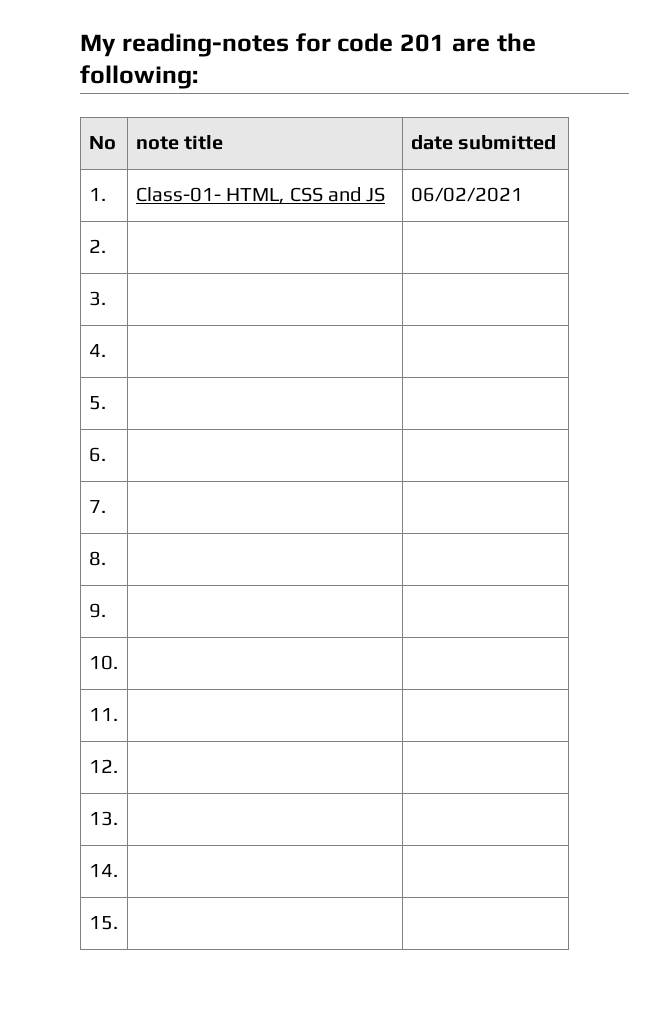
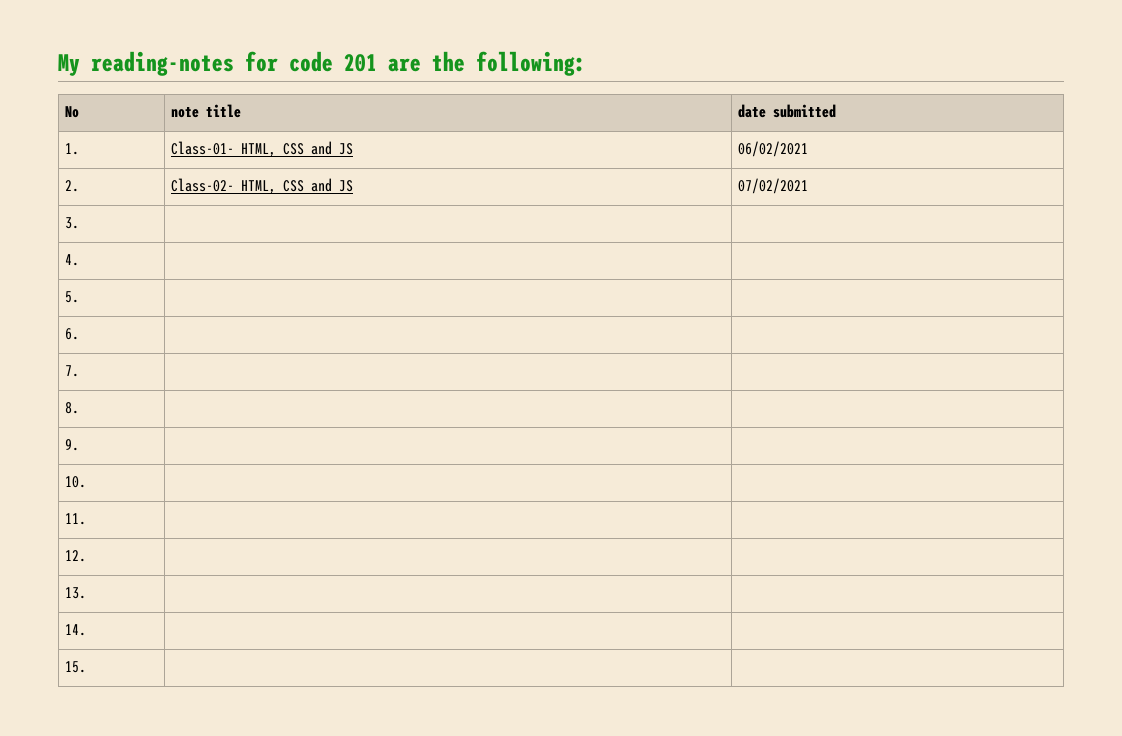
(106, 246) | -> [170,178,353,194] [737,178,808,194] Class-02- HTML, CSS and JS | 07/02/2021

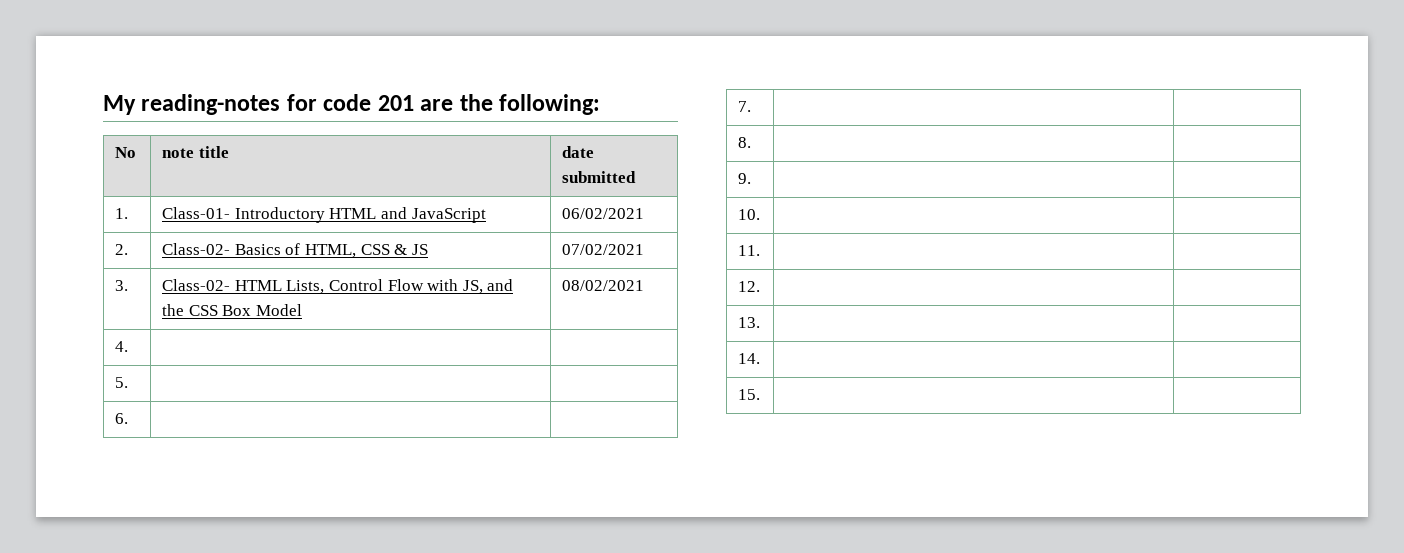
[240,141,353,157] HTML, CSS and JS -> [234,207,486,223] Introductory HTML and JavaScript
[240,178,332,194] HTML, CSS and -> [234,243,408,258] Basics of HTML, CSS &
(79, 223) | -> [162,279,514,294] [162,304,303,316] [562,280,645,291] Class-02- HTML Lists, Control Flow with JS, and the CSS Box Model | 08/02/2021

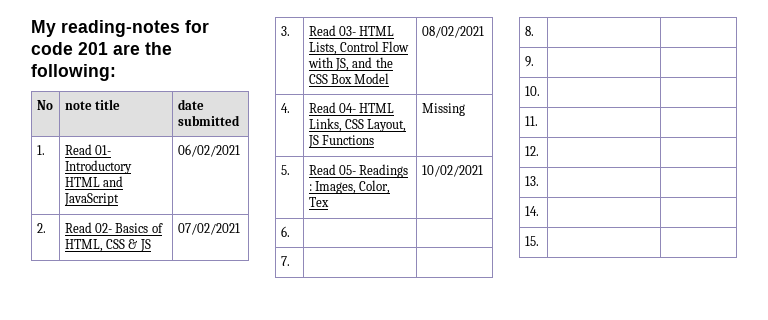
[162,207,231,219] Class-01- -> [64,144,112,155] Read 01-
[162,243,231,255] Class-02- -> [64,222,113,233] Read 02-
[162,279,231,291] Class-02- -> [308,25,357,36] Read 03-
[115,377,129,388] | // 5. | | -> [308,102,395,113] [308,118,407,132] [307,135,375,148] [421,103,465,116] [280,165,290,175] [308,164,409,178] [308,180,391,194] [308,197,329,207] [421,165,483,177] Read 04- HTML Links, CSS Layout, JS Functions | Missing // 5. | Read 05- Readings : Images, Color, Tex | 10/02/2021

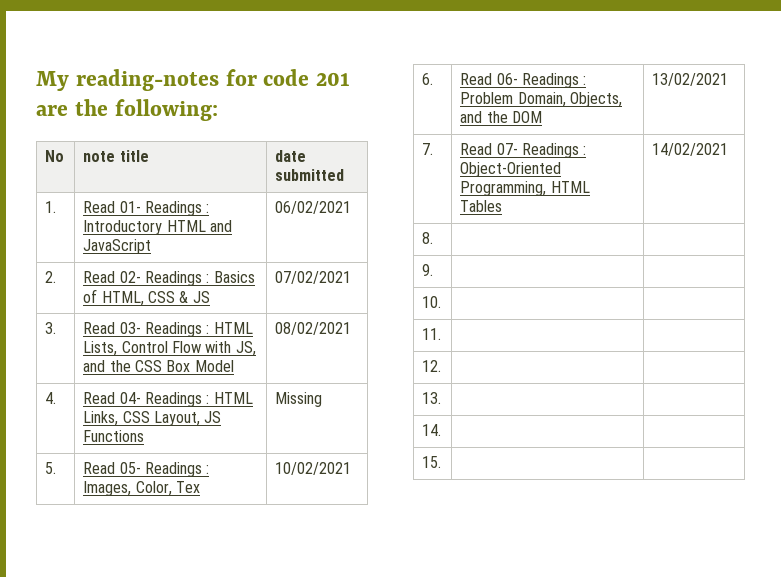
(112, 150) none -> [145,201,210,216] Readings :
(113, 228) none -> [145,271,210,286] Readings :
(357, 31) none -> [145,322,210,337] Readings :
(357, 108) none -> [145,392,210,407] Readings :
[280,256,290,266] | // 7. | | -> [460,73,587,88] [460,92,623,107] [460,111,543,123] [652,73,729,86] [422,143,434,155] [460,143,587,158] [460,162,562,177] [460,181,590,196] [460,200,503,212] [652,143,729,156] Read 06- Readings : Problem Domain, Objects, and the DOM | 13/02/2021 // 7. | Read 07- Readings : Object-Oriented Programming, HTML Tables | 14/02/2021

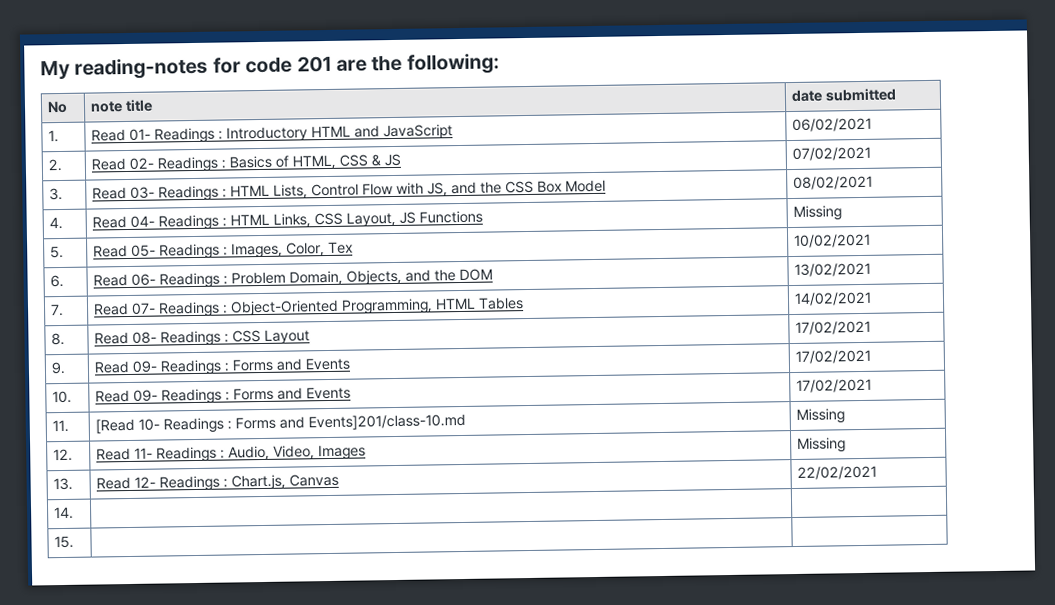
[422,264,434,276] [422,296,442,308] [422,328,442,340] [422,360,442,372] [422,392,442,404] | // 9. | | // 10. | | // 11. | | // 12. | | // 13. | | -> [93,329,310,347] [794,320,871,335] [50,361,66,375] [93,357,350,376] [794,349,871,364] [51,390,72,404] [94,386,351,405] [795,378,872,393] [51,419,69,433] [94,413,466,434] [795,408,845,424] [52,448,73,462] [95,444,366,463] [796,437,846,453] [52,477,73,491] [95,473,339,492] [796,465,877,480] Read 08- Readings : CSS Layout | 17/02/2021 // 9. | Read 09- Readings : Forms and Events | 17/02/2021 // 10. | Read 09- Readings : Forms and Events | 17/02/2021 // 11. | [Read 10- Readings : Forms and Events]201/class-10.md | Missing // 12. | Read 11- Readings : Audio, Video, Images | Missing // 13. | Read 12- Readings : Chart.js, Canvas | 22/02/2021

